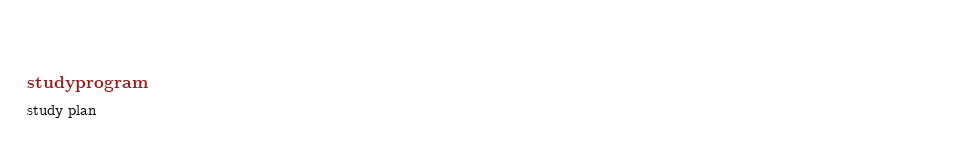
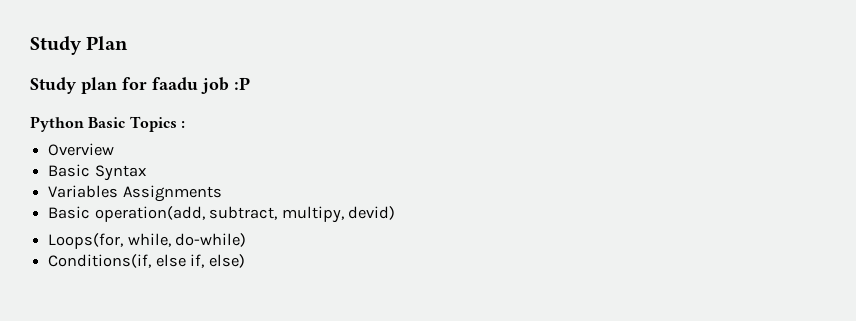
[27,76,148,92] [27,105,97,118] studyprogram // study plan -> [30,36,129,55] [30,77,250,94] [30,116,185,132] [48,143,115,156] [48,164,146,181] [48,185,222,202] [48,206,395,223] [48,233,247,249] [48,254,245,268] Study Plan // Study plan for faadu job :P // Python Basic Topics : // Overview // Basic Syntax // Variables Assignments // Basic operation(add, subtract, multipy, devid) // Loops(for, while, do-while) // Conditions(if, else if, else)

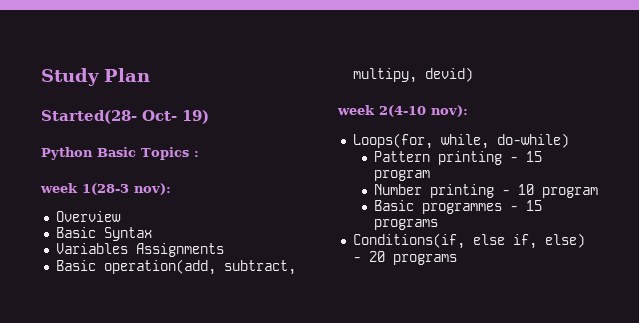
[30,77,250,94] Study plan for faadu job :P -> [41,110,209,124] Started(28- Oct- 19)
(185, 124) none -> [40,183,171,195] // week 1(28-3 nov):
(395, 213) none -> [337,105,468,117] // week 2(4-10 nov):
(247, 240) none -> [373,151,542,165] [373,170,430,181] [373,184,598,198] [373,200,542,214] [373,219,438,230] // Pattern printing - 15 program // Number printing - 10 program // Basic programmes - 15 programs
(245, 261) none -> [352,251,457,265] - 20 programs

